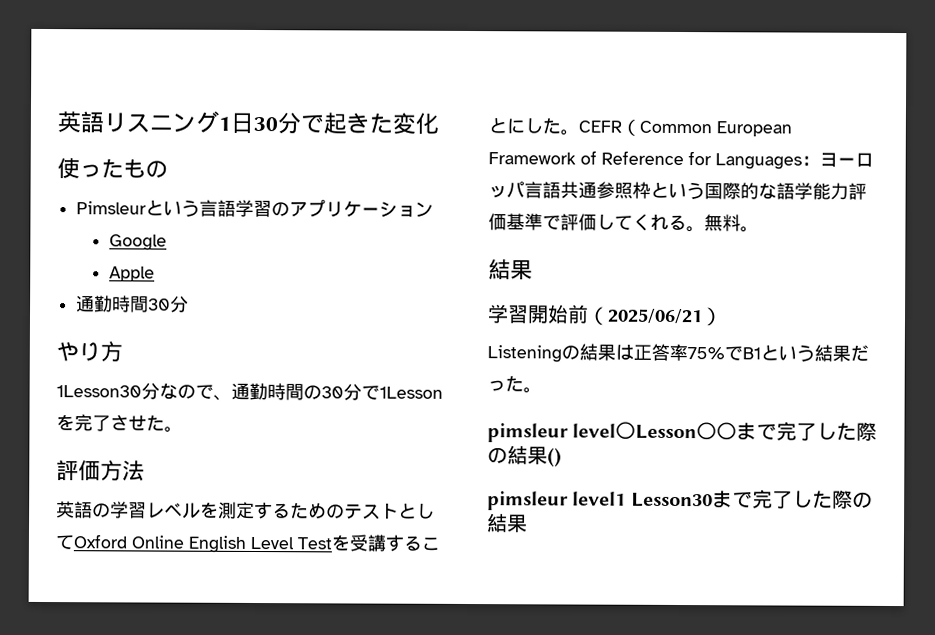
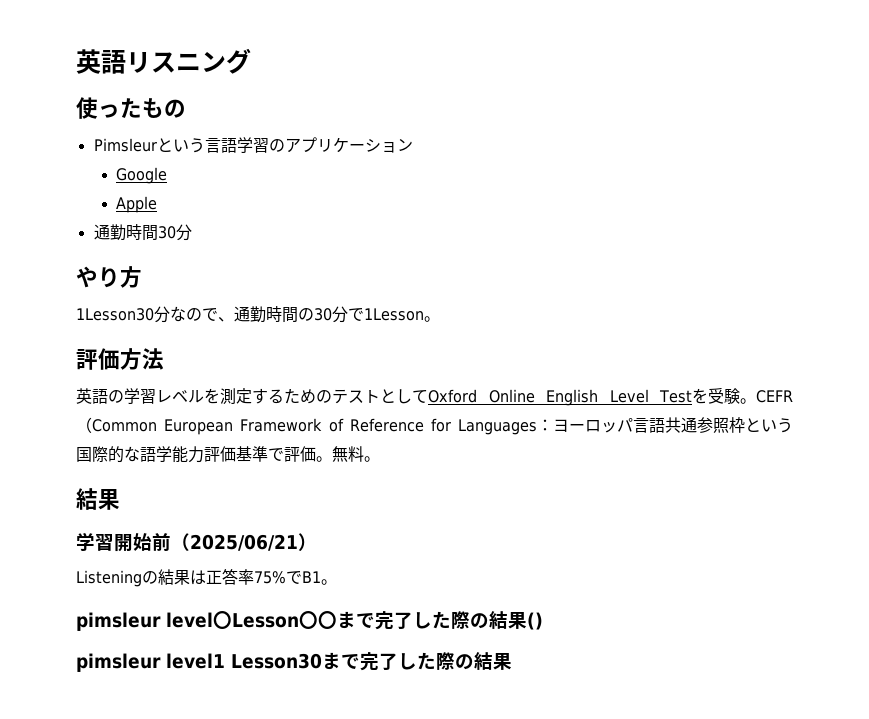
[218,112,439,135] 1日30分で起きた変化 -> (251, 61) none
[56,414,165,432] を完了させた -> (424, 314) none
[367,534,440,552] [488,117,561,135] 講することにした -> [724,388,740,404] 験
[596,213,687,231] してくれる -> (316, 454) none
[760,344,869,362] [487,375,524,392] という結果だった -> (321, 577) none

